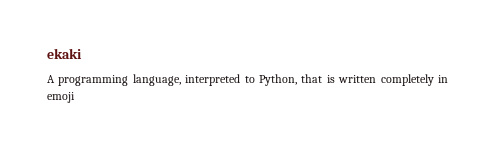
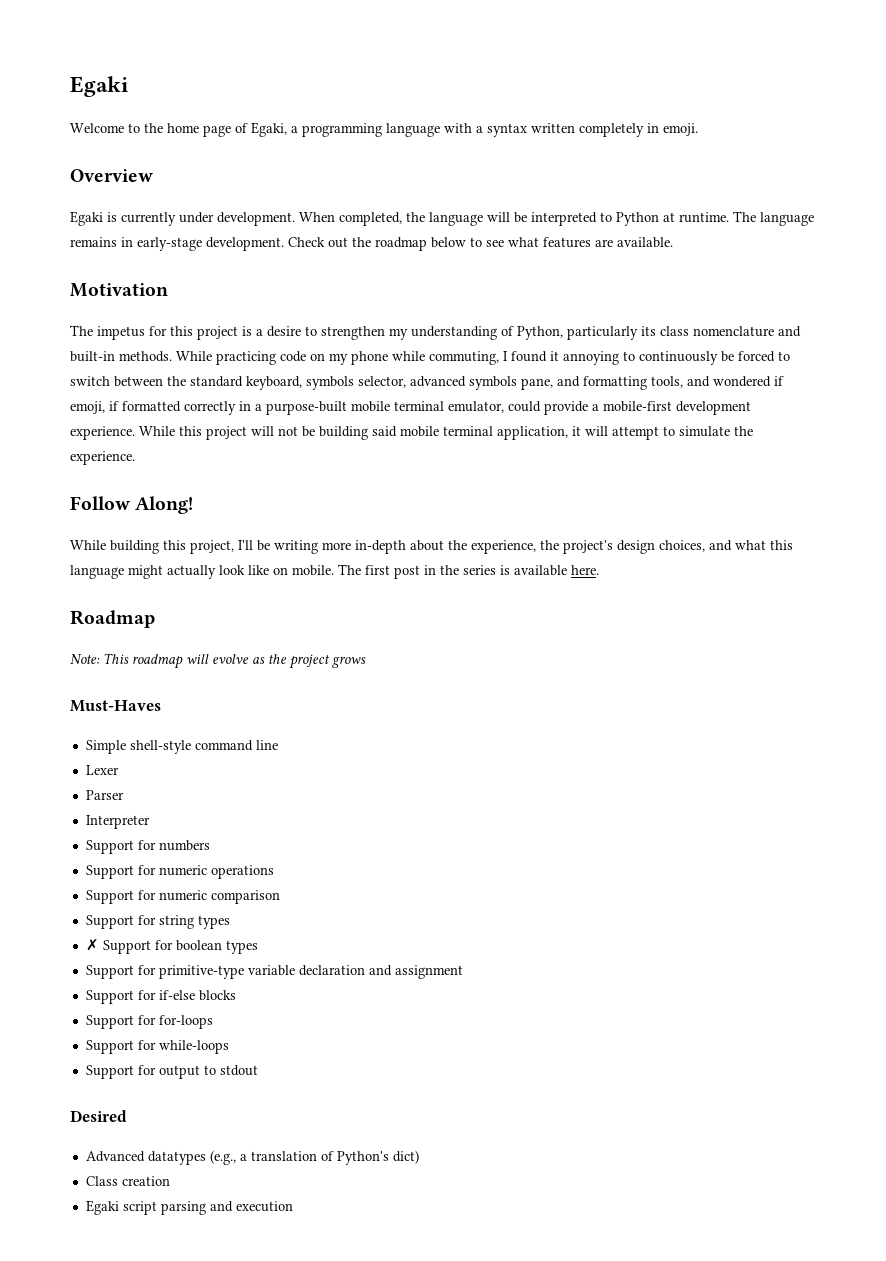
[47,48,82,59] [47,74,448,86] [47,92,75,103] ekaki // A programming language, interpreted to Python, that is written completely in emoji -> [70,76,128,97] [70,122,698,137] [70,169,153,182] [70,211,814,226] [70,237,673,251] [70,283,168,297] [70,325,801,340] [70,351,790,365] [70,376,784,390] [70,401,751,415] [70,426,753,440] [70,451,135,465] [70,496,194,514] [70,540,793,554] [70,564,599,579] [70,610,155,628] [70,653,366,669] [70,700,161,712] [85,740,278,754] [85,765,119,775] [85,790,124,800] [85,815,150,829] [85,840,210,854] [85,865,274,879] [85,890,280,904] [85,915,230,929] [85,939,258,954] [85,965,463,979] [85,990,236,1004] [85,1015,213,1029] [85,1040,229,1054] [85,1065,258,1079] [70,1110,127,1122] [85,1150,419,1165] [85,1176,170,1186] [85,1200,293,1215] Egaki // Welcome to the home page of Egaki, a programming language with a syntax written completely in emoji. // Overview // Egaki is currently under development. When completed, the language will be interpreted to Python at runtime. The language remains in early-stage development. Check out the roadmap below to see what features are available. // Motivation // The impetus for this project is a desire to strengthen my understanding of Python, particularly its class nomenclature and built-in methods. While practicing code on my phone while commuting, I found it annoying to continuously be forced to switch between the standard keyboard, symbols selector, advanced symbols pane, and formatting tools, and wondered if emoji, if formatted correctly in a purpose-built mobile terminal emulator, could provide a mobile-first development experience. While this project will not be building said mobile terminal application, it will attempt to simulate the experience. // Follow Along! // While building this project, I'll be writing more in-depth about the experience, the project's design choices, and what this language might actually look like on mobile. The first post in the series is available here. // Roadmap // Note: This roadmap will evolve as the project grows // Must-Haves // Simple shell-style command line // Lexer // Parser // Interpreter // Support for numbers // Support for numeric operations // Support for numeric comparison // Support for string types // ✗ Support for boolean types // Support for primitive-type variable declaration and assignment // Support for if-else blocks // Support for for-loops // Support for while-loops // Support for output to stdout // Desired // Advanced datatypes (e.g., a translation of Python's dict) // Class creation // Egaki script parsing and execution

